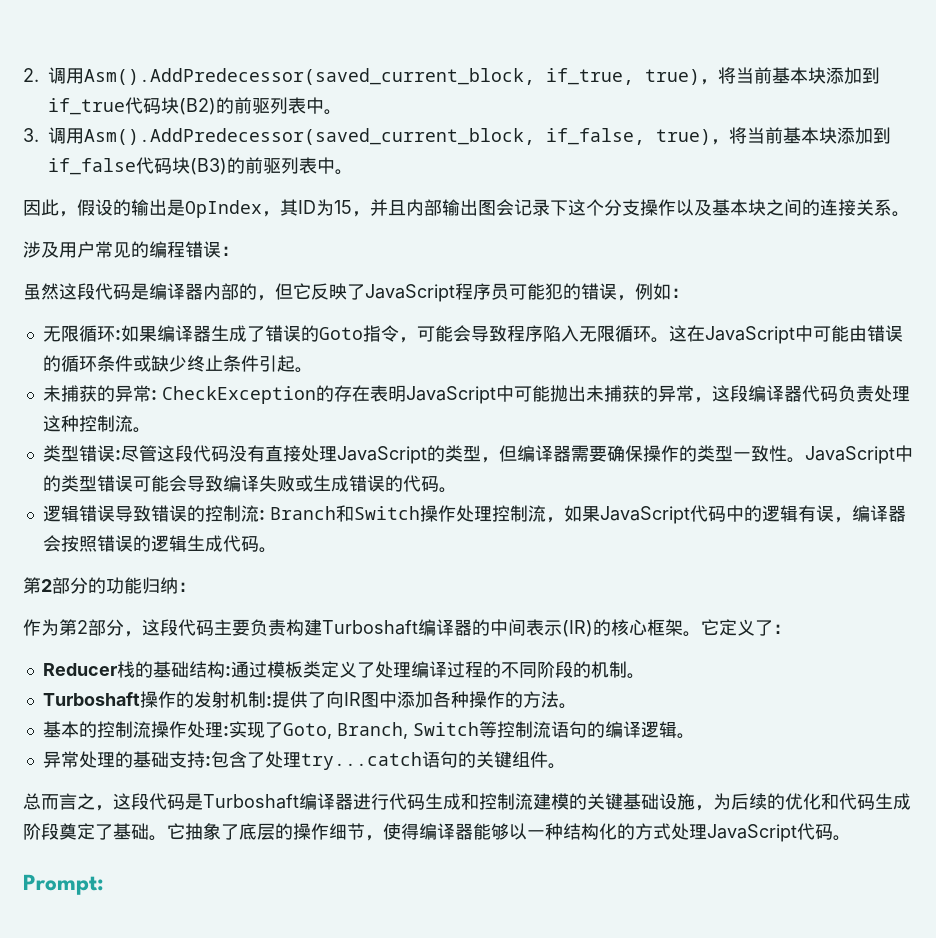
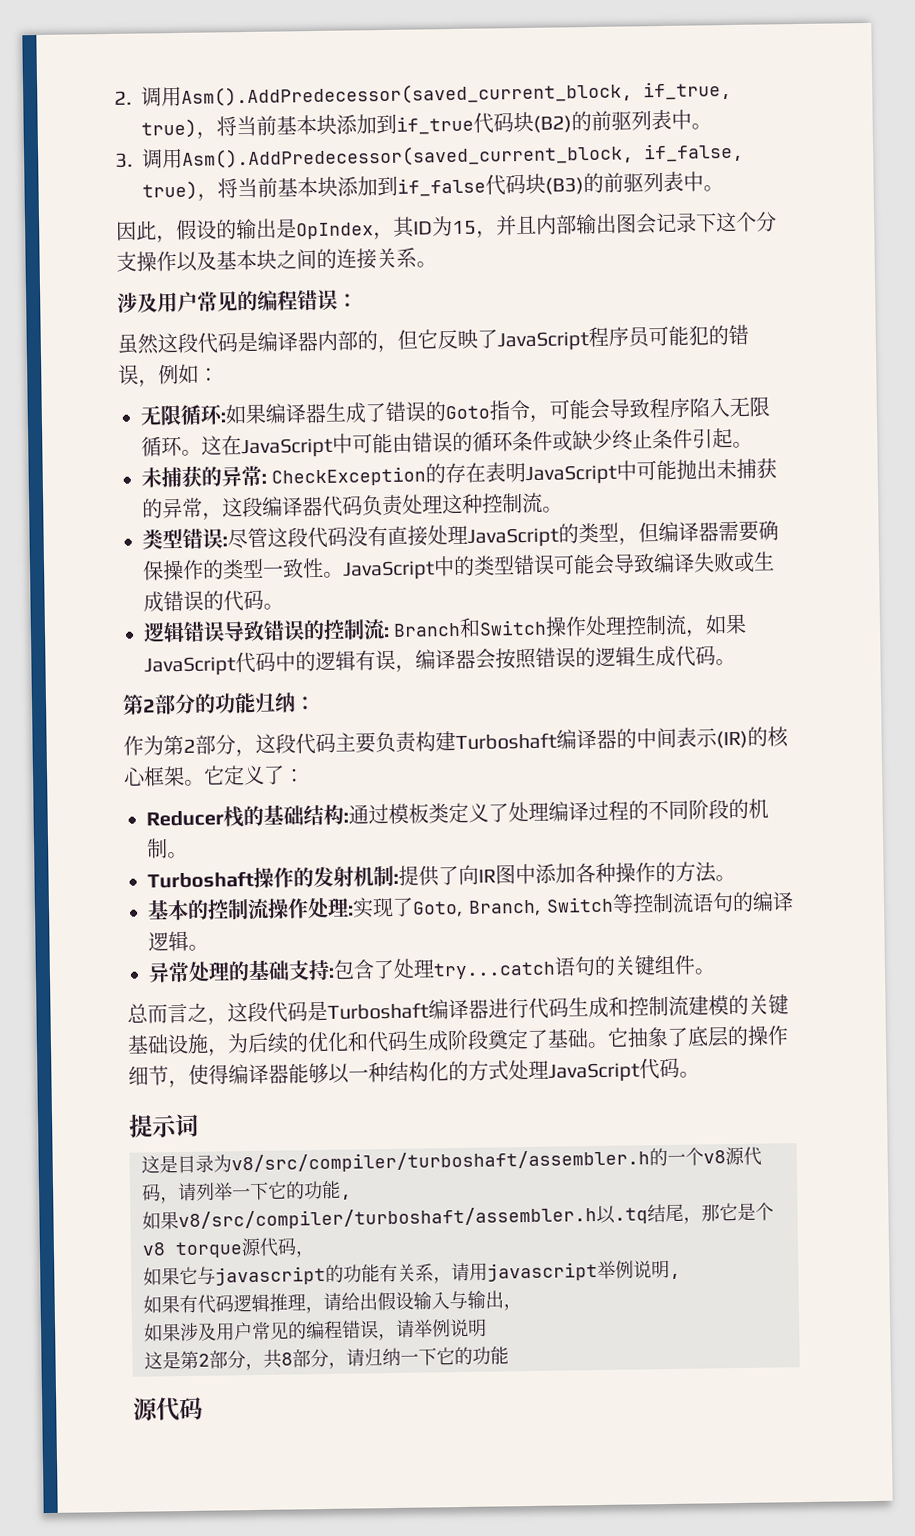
[23,874,104,895] Prompt: -> [128,1113,199,1138] [141,1146,762,1174] [141,1180,352,1204] [142,1202,774,1231] [142,1237,315,1259] [143,1259,681,1286] [143,1290,522,1314] [144,1318,487,1342] [144,1346,509,1371] [133,1396,203,1422] 提示词 // 这是目录为v8/src/compiler/turboshaft/assembler.h的一个v8源代码，请列举一下它的功能, // 如果v8/src/compiler/turboshaft/assembler.h以.tq结尾，那它是个v8 torque源代码， // 如果它与javascript的功能有关系，请用javascript举例说明, // 如果有代码逻辑推理，请给出假设输入与输出， // 如果涉及用户常见的编程错误，请举例说明 // 这是第2部分，共8部分，请归纳一下它的功能 // 源代码

